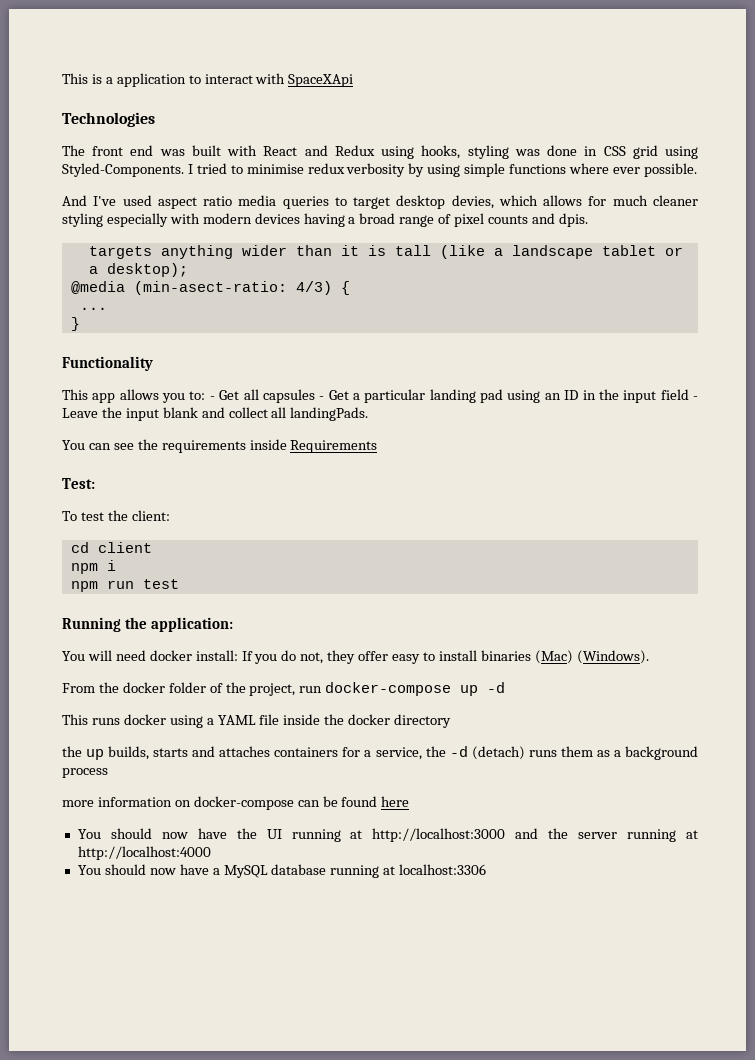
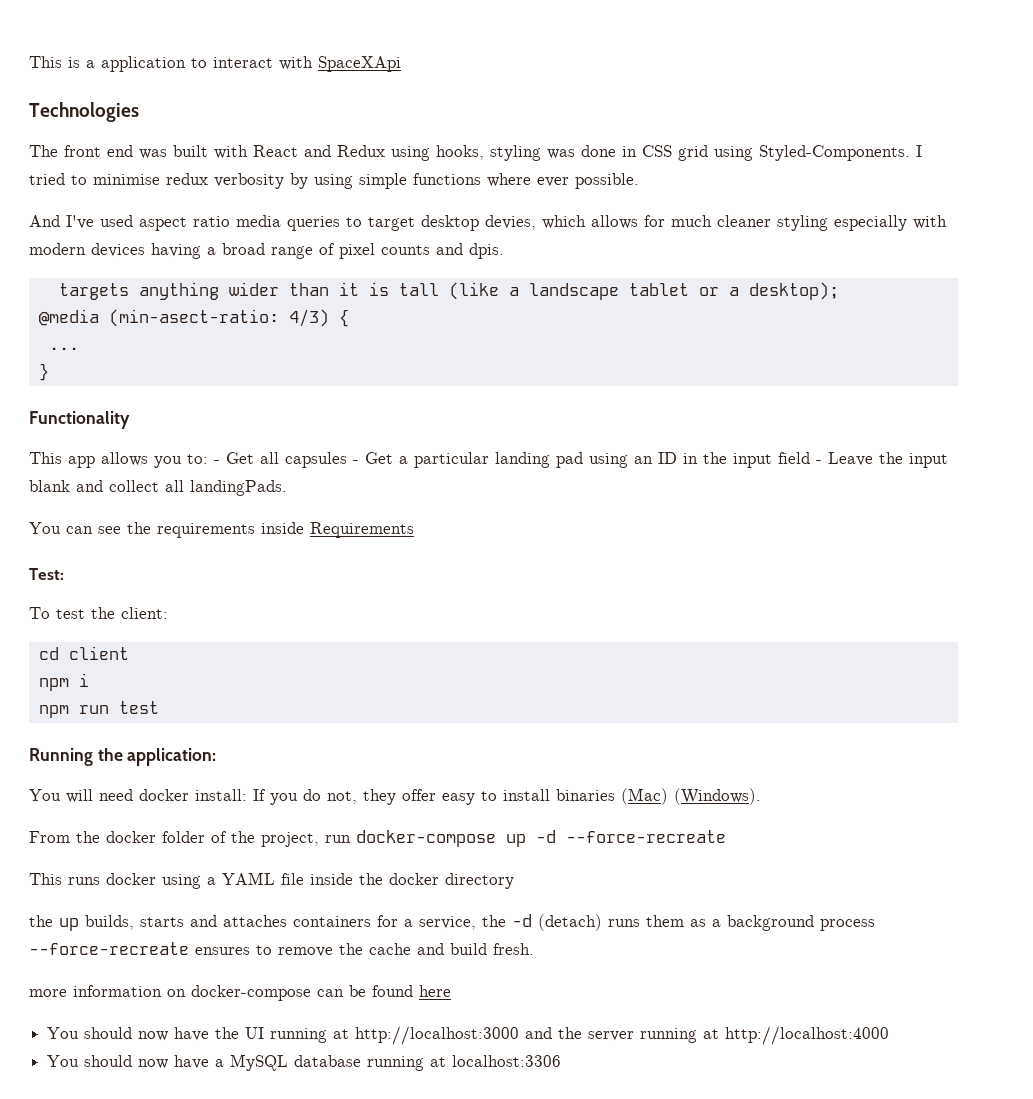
(506, 687) none -> [566,830,726,843] --force-recreate
(108, 773) none -> [29,942,534,957] --force-recreate ensures to remove the cache and build fresh.

